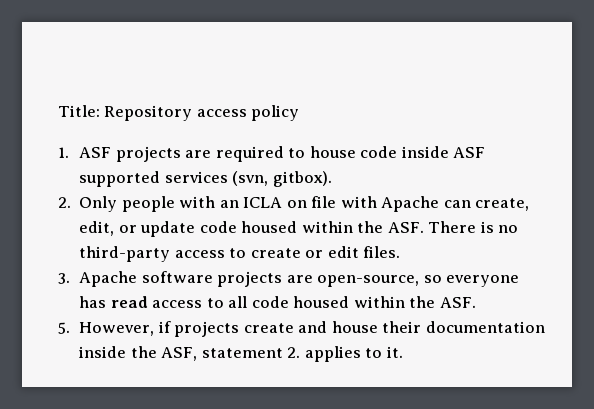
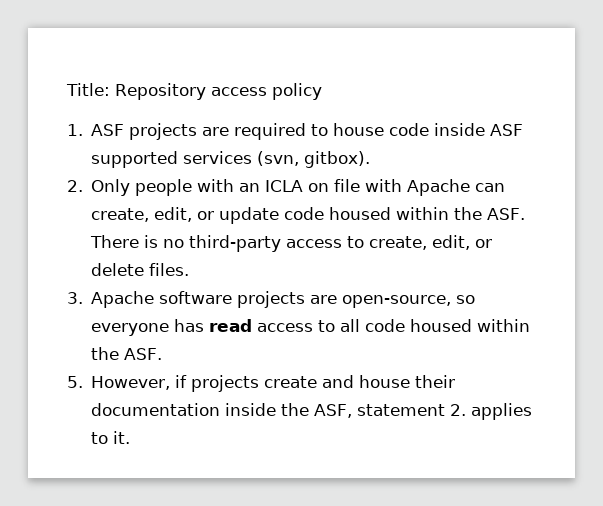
[250,246,359,258] create or edit -> [369,235,493,250] [91,263,145,276] create, edit, or delete

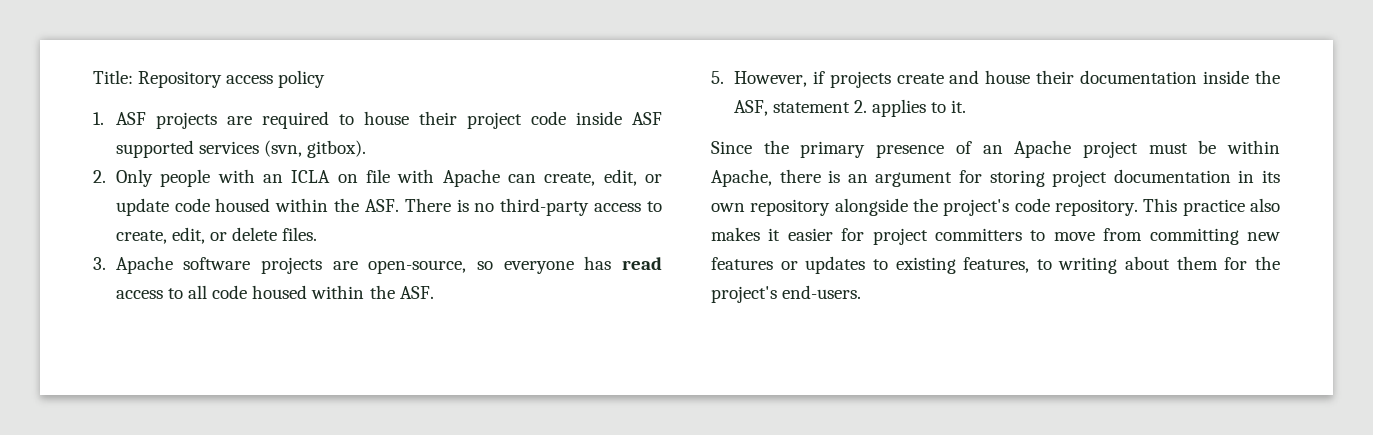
(385, 129) none -> [418,111,522,129] their project
(131, 437) none -> [711,140,1280,158] [711,169,1280,187] [711,198,1280,216] [711,227,1280,245] [711,256,1280,274] [711,285,862,303] // Since the primary presence of an Apache project must be within Apache, there is an argument for storing project documentation in its own repository alongside the project's code repository. This practice also makes it easier for project committers to move from committing new features or updates to existing features, to writing about them for the project's end-users.

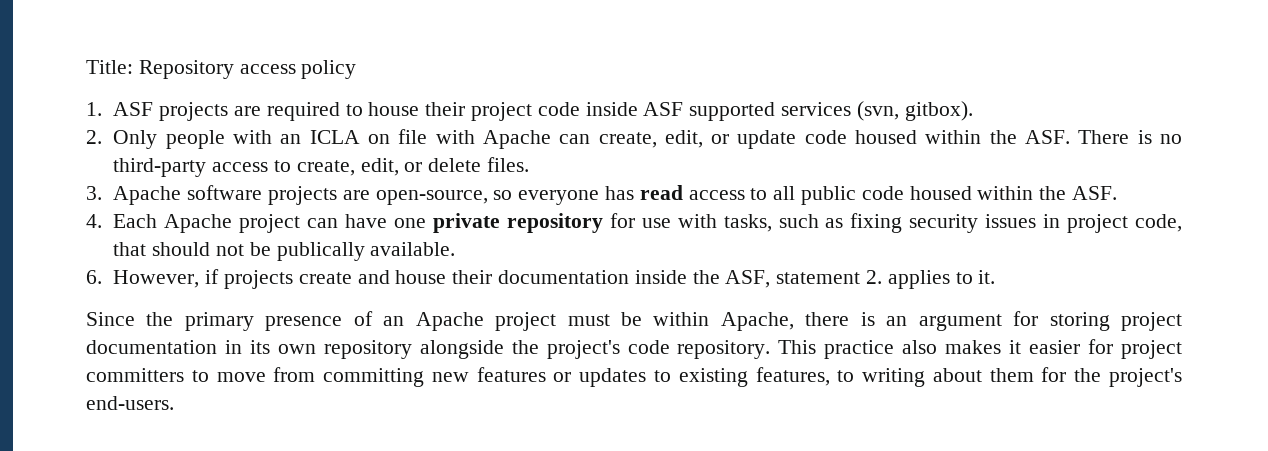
(208, 292) none -> [801,186,857,205] public
[711,71,724,84] 5. -> [86,213,1182,233] [113,242,456,261] [86,270,102,284] 4. Each Apache project can have one private repository for use with tasks, such as fixing security issues in project code, that should not be publically available. // 6.

